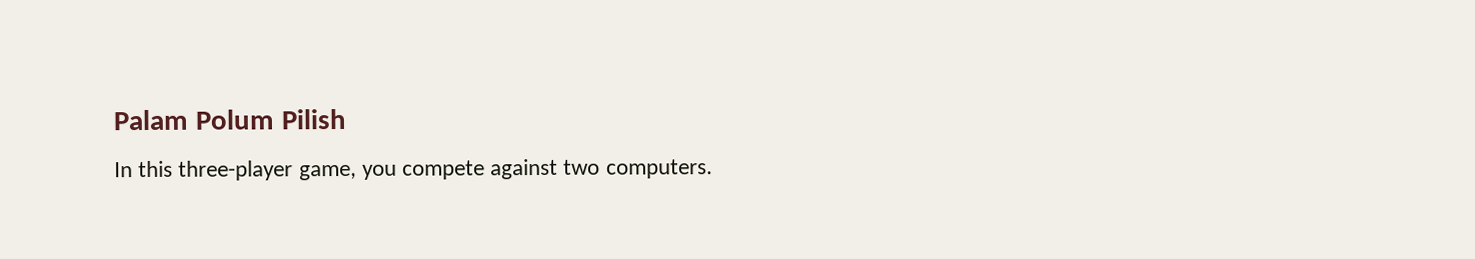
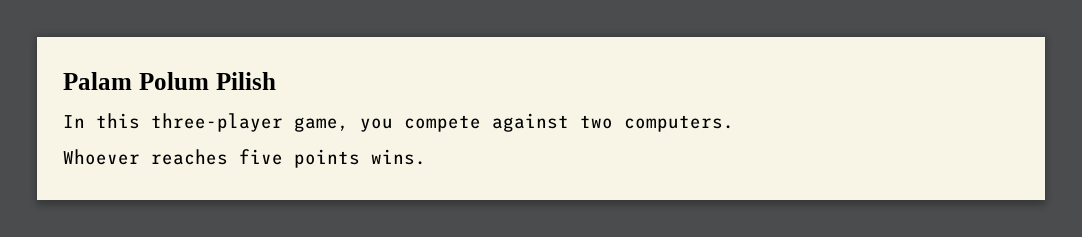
(713, 169) none -> [63,149,426,168] // Whoever reaches five points wins.

